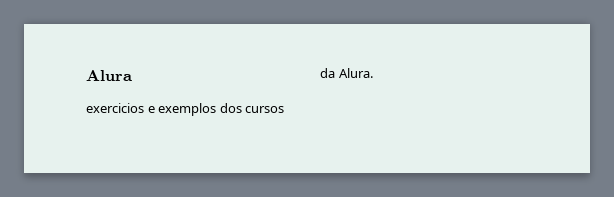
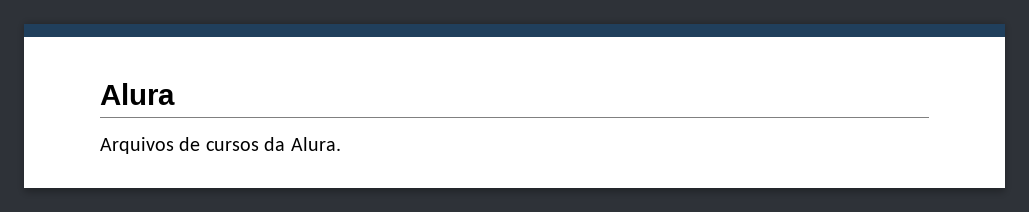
[86,103,242,116] exercicios e exemplos dos -> [100,137,201,154] Arquivos de

